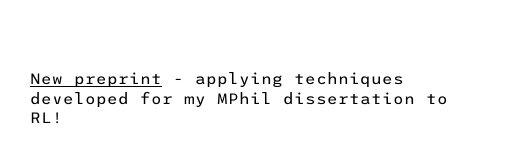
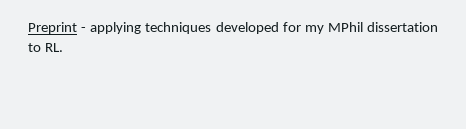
[30,72,162,88] New preprint -> [28,22,77,34] Preprint
[30,112,63,124] RL! -> [44,43,63,52] RL.

